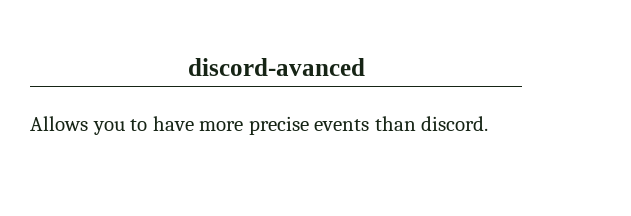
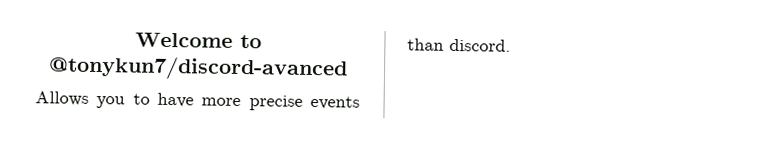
[187,58,365,76] discord-avanced -> [135,32,262,49] [48,55,348,82] Welcome to @tonykun7/discord-avanced

